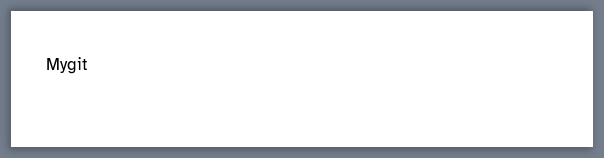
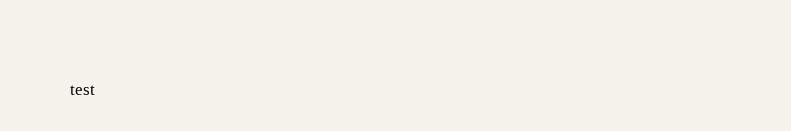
[46,57,88,74] Mygit -> [70,85,95,95] test

